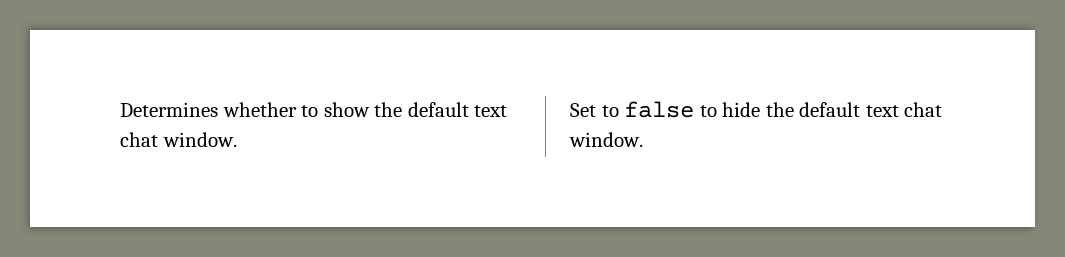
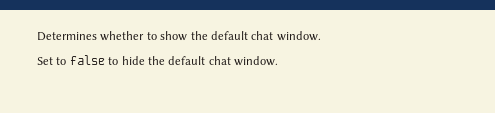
[474,105,508,117] text -> (248, 35) none
[865,105,899,117] text -> (206, 60) none

